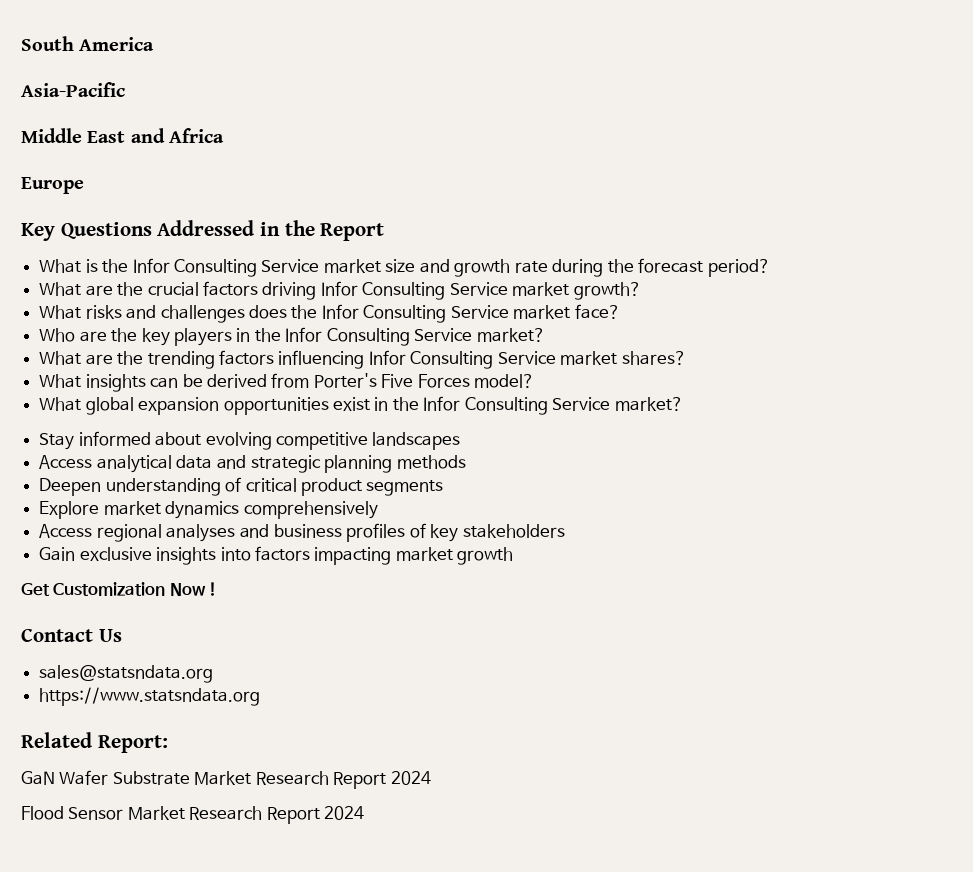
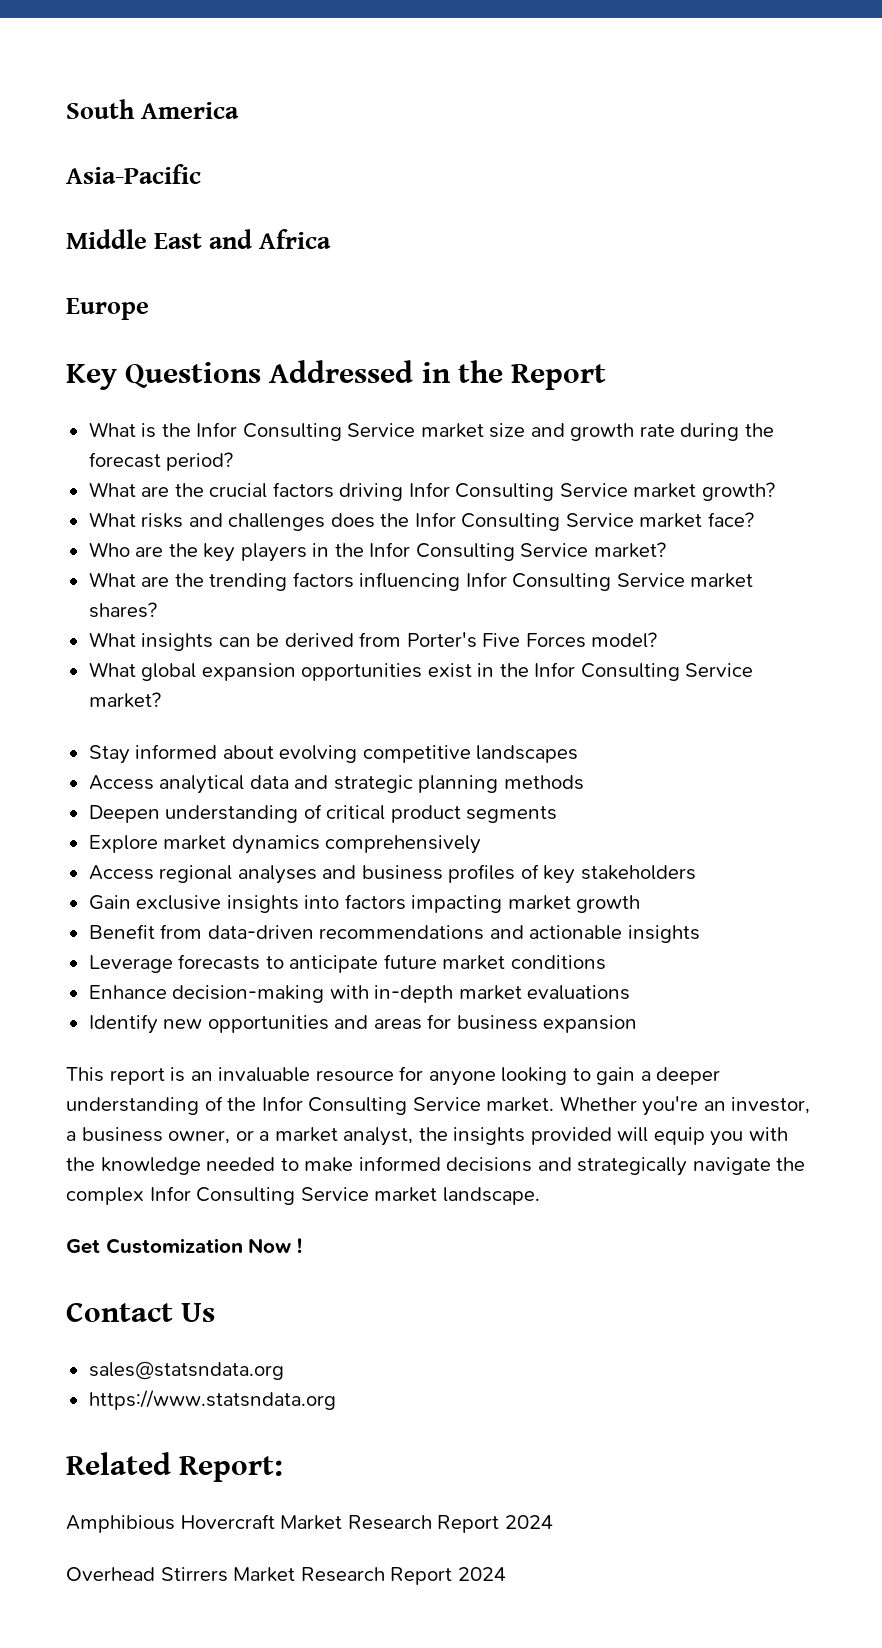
(514, 556) none -> [88,924,700,943] [88,954,606,973] [88,985,631,1003] [88,1014,638,1034] [66,1066,721,1086] [66,1096,811,1116] [66,1127,788,1146] [66,1156,806,1176] [66,1186,540,1205] // Benefit from data-driven recommendations and actionable insights // Leverage forecasts to anticipate future market conditions // Enhance decision-making with in-depth market evaluations // Identify new opportunities and areas for business expansion // This report is an invaluable resource for anyone looking to gain a deeper understanding of the Infor Consulting Service market. Whether you're an investor, a business owner, or a market analyst, the insights provided will equip you with the knowledge needed to make informed decisions and strategically navigate the complex Infor Consulting Service market landscape.
[21,770,190,785] GaN Wafer Substrate -> [66,1514,275,1533] Amphibious Hovercraft
[21,806,124,820] Flood Sensor -> [66,1567,228,1582] Overhead Stirrers

